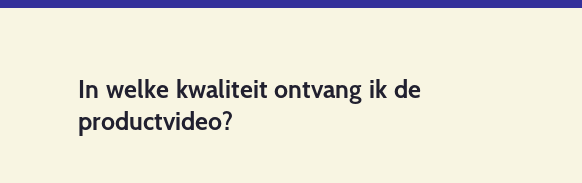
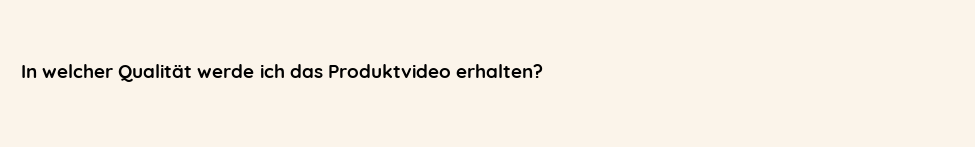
[105,79,421,104] [78,111,233,136] welke kwaliteit ontvang ik de productvideo? -> [42,64,543,82] welcher Qualität werde ich das Produktvideo erhalten?

